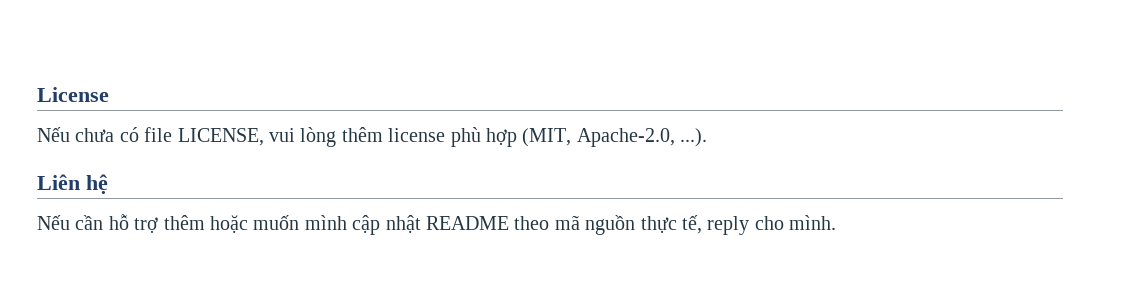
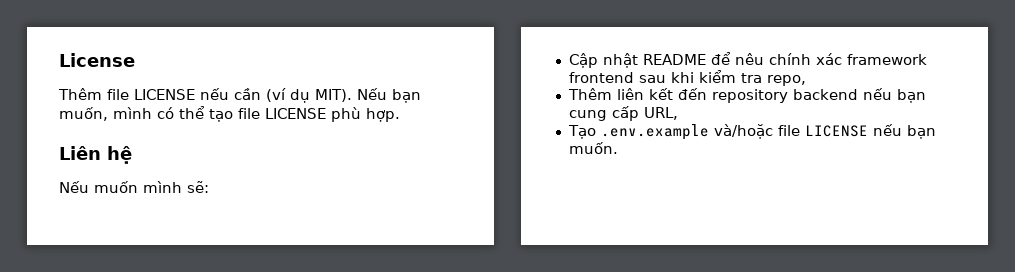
[37,127,708,147] [37,174,108,194] [37,214,837,235] Nếu chưa có file LICENSE, vui lòng thêm license phù hợp (MIT, Apache-2.0, ...). // Liên hệ // Nếu cần hỗ trợ thêm hoặc muốn mình cập nhật README theo mã nguồn thực tế, reply cho mình. -> [58,88,421,103] [59,106,400,122] [59,146,132,164] [59,181,209,193] [568,52,927,68] [568,70,806,86] [567,88,926,103] [568,106,678,121] [567,124,936,140] [568,142,618,154] Thêm file LICENSE nếu cần (ví dụ MIT). Nếu bạn muốn, mình có thể tạo file LICENSE phù hợp. // Liên hệ // Nếu muốn mình sẽ: // Cập nhật README để nêu chính xác framework frontend sau khi kiểm tra repo, // Thêm liên kết đến repository backend nếu bạn cung cấp URL, // Tạo .env.example và/hoặc file LICENSE nếu bạn muốn.

